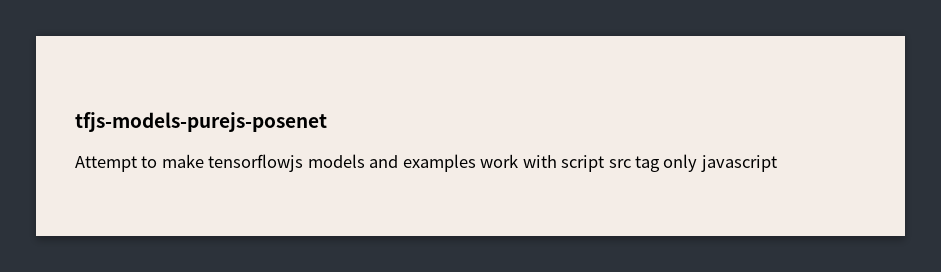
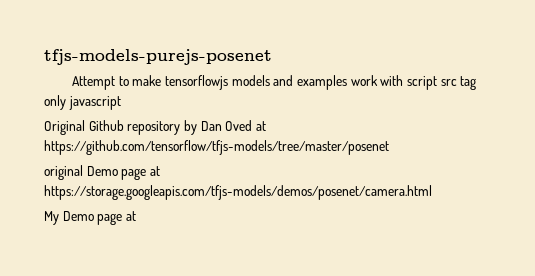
(777, 163) none -> [44,120,266,135] [44,140,389,155] [44,165,160,180] [44,185,432,200] [44,211,136,225] // Original Github repository by Dan Oved at https://github.com/tensorflow/tfjs-models/tree/master/posenet // original Demo page at https://storage.googleapis.com/tfjs-models/demos/posenet/camera.html // My Demo page at

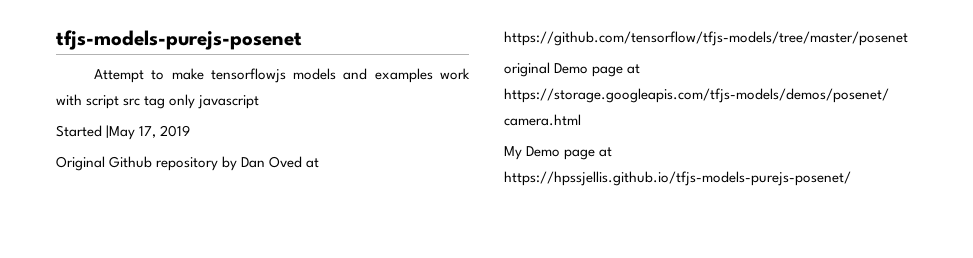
(121, 103) none -> [56,125,191,140] // Started |May 17, 2019
(136, 216) none -> [504,171,851,186] https://hpssjellis.github.io/tfjs-models-purejs-posenet/

